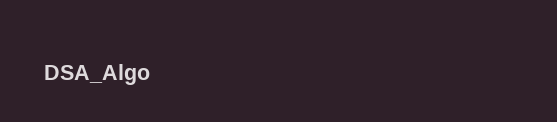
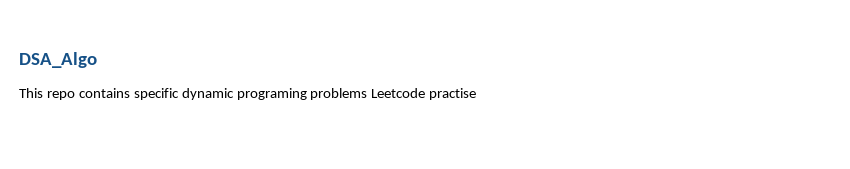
(150, 74) none -> [19,88,477,100] // This repo contains specific dynamic programing problems Leetcode practise

